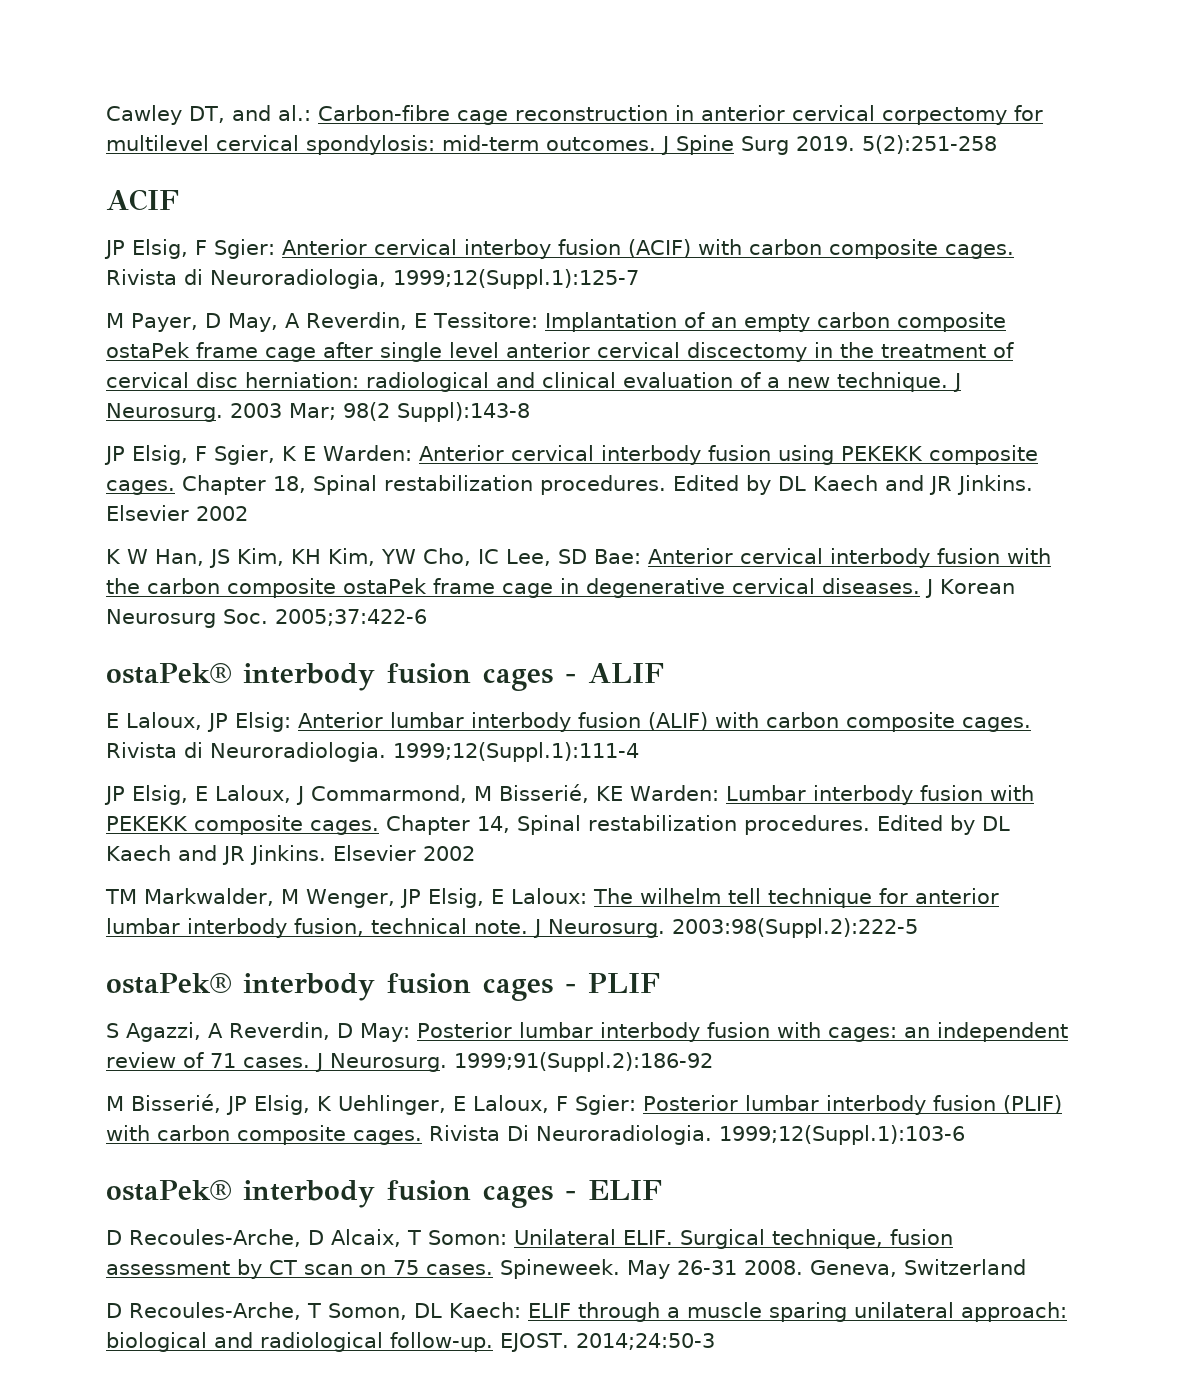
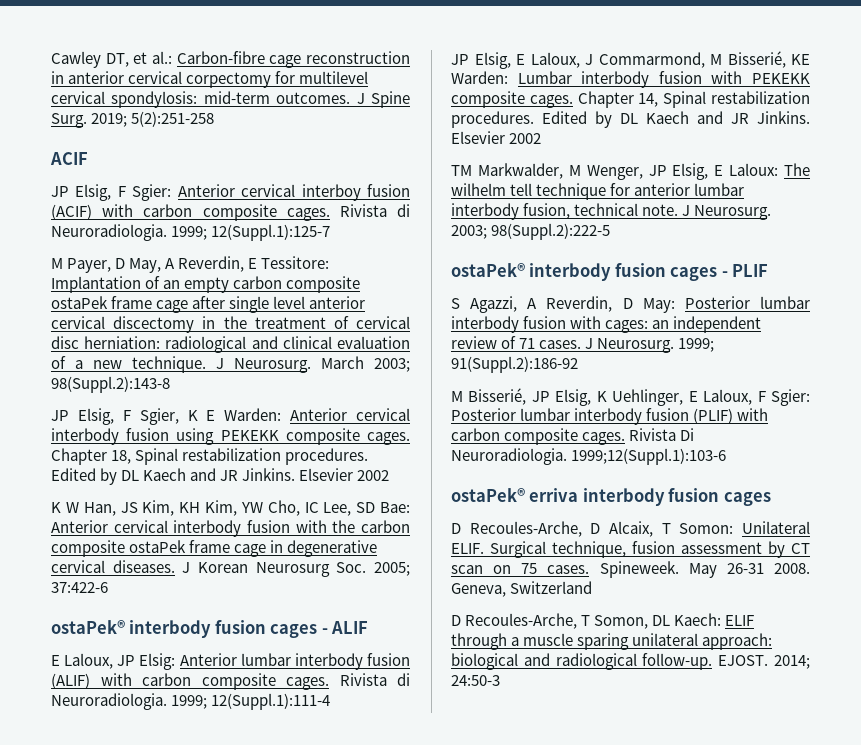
[232,105,271,121] and -> [133,52,148,64] et
[741,136,855,155] Surg 2019. -> [51,113,128,128] Surg. 2019;
[210,269,639,289] Neuroradiologia, 1999;12(Suppl.1):125-7 -> [51,224,331,241] Neuroradiologia. 1999; 12(Suppl.1):125-7
[230,402,530,422] 2003 Mar; 98(2 Suppl):143-8 -> [321,356,410,372] [51,376,170,393] March 2003; 98(Suppl.2):143-8
[275,609,427,626] 2005;37:422-6 -> [374,562,410,576] [51,582,108,593] 2005; 37:422-6
[393,742,639,762] 1999;12(Suppl.1):111-4 -> [171,693,331,710] 1999; 12(Suppl.1):111-4
[672,918,918,938] 2003:98(Suppl.2):222-5 -> [451,223,611,240] 2003; 98(Suppl.2):222-5
[454,1052,713,1072] 1999;91(Suppl.2):186-92 -> [678,338,715,352] [451,356,578,373] 1999; 91(Suppl.2):186-92
[242,1180,662,1208] interbody fusion cages - ELIF -> [529,488,771,506] erriva interbody fusion cages
[575,1333,715,1350] 2014;24:50-3 -> [774,655,810,669] [451,675,500,686] 2014; 24:50-3

